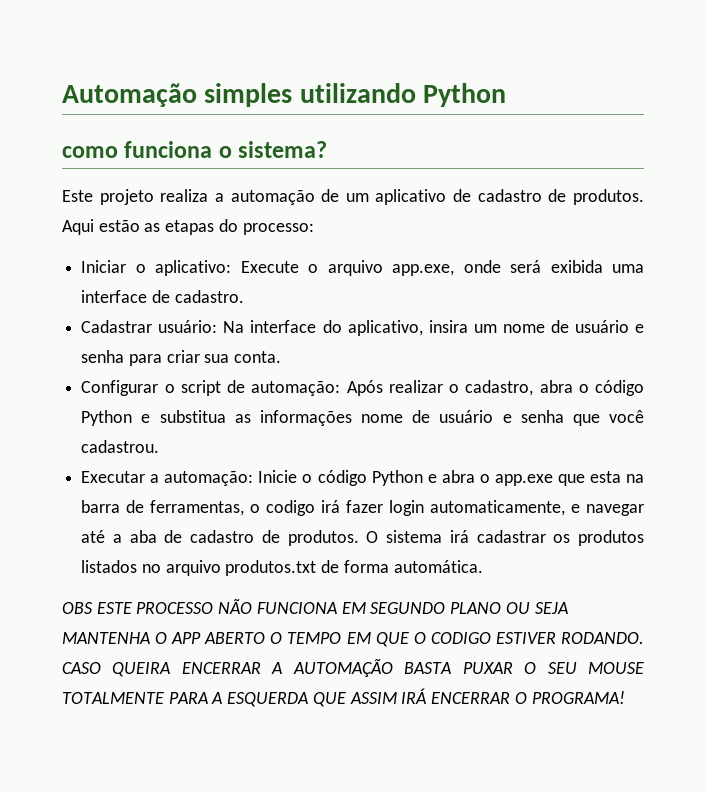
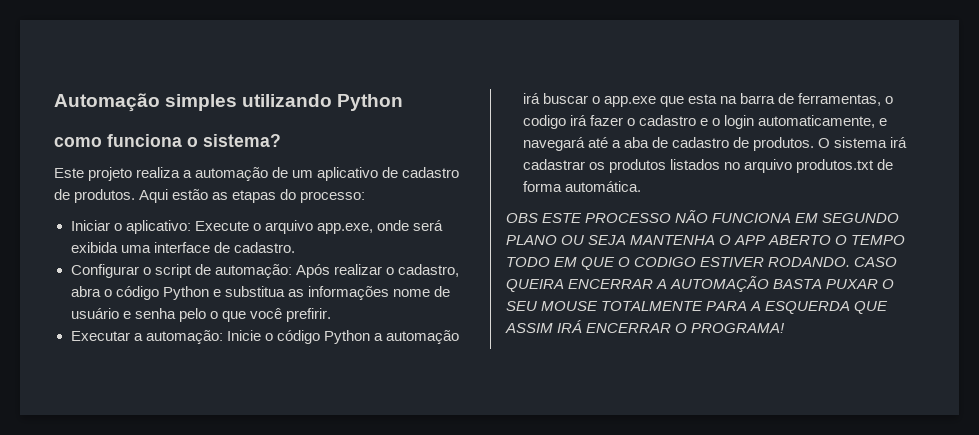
[81,320,644,336] [81,350,282,366] // Cadastrar usuário: Na interface do aplicativo, insira um nome de usuário e senha para criar sua conta. -> (295, 247) none
(564, 416) none -> [178,308,218,322] pelo o
[81,440,160,453] cadastrou. -> [285,308,331,322] prefirir.
[427,470,475,483] e abra -> [373,330,459,344] [522,93,588,104] a automação irá buscar
(384, 506) none -> [626,115,720,126] o cadastro e o
[586,504,645,516] navegar -> [522,137,585,151] navegará
(342, 638) none -> [506,257,550,267] TODO

